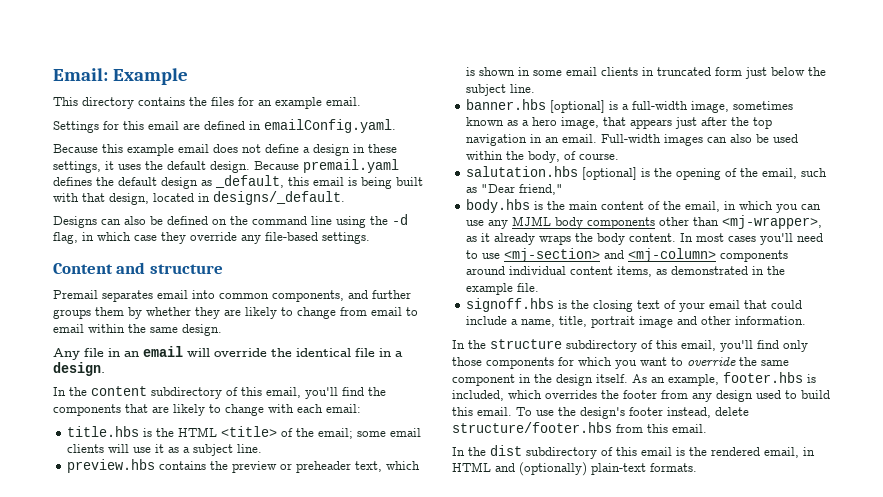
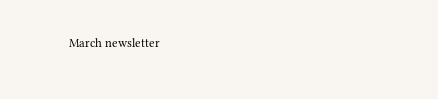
[53,68,188,85] [53,97,361,109] [53,119,396,133] [53,144,397,156] [53,159,399,173] [53,175,423,189] [53,191,345,205] [53,214,408,228] [53,232,370,244] [53,262,223,274] [53,290,411,302] [53,307,418,319] [53,324,222,336] [53,346,403,360] [53,362,105,376] [53,386,386,399] [53,404,361,416] [67,426,422,439] [67,444,263,456] [67,459,421,473] [466,67,827,79] [466,84,536,96] [466,99,794,113] [466,117,773,129] [466,134,799,146] [466,151,620,163] [466,166,828,180] [466,184,564,195] [466,199,822,213] [466,215,823,229] [466,233,824,245] [466,248,789,262] [466,266,786,277] [466,283,540,295] [466,298,803,312] [466,316,807,328] [452,339,808,352] [452,357,789,369] [452,372,816,386] [452,390,830,402] [452,407,749,419] [452,422,707,433] [452,445,815,459] [452,462,697,476] Email: Example // This directory contains the files for an example email. // Settings for this email are defined in emailConfig.yaml. // Because this example email does not define a design in these settings, it uses the default design. Because premail.yaml defines the default design as _default, this email is being built with that design, located in designs/_default. // Designs can also be defined on the command line using the -d flag, in which case they override any file-based settings. // Content and structure // Premail separates email into common components, and further groups them by whether they are likely to change from email to email within the same design. // Any file in an email will override the identical file in a design. // In the content subdirectory of this email, you'll find the components that are likely to change with each email: // title.hbs is the HTML <title> of the email; some email clients will use it as a subject line. // preview.hbs contains the preview or preheader text, which is shown in some email clients in truncated form just below the subject line. // banner.hbs [optional] is a full-width image, sometimes known as a hero image, that appears just after the top navigation in an email. Full-width images can also be used within the body, of course. // salutation.hbs [optional] is the opening of the email, such as "Dear friend," // body.hbs is the main content of the email, in which you can use any MJML body components other than <mj-wrapper>, as it already wraps the body content. In most cases you'll need to use <mj-section> and <mj-column> components around individual content items, as demonstrated in the example file. // signoff.hbs is the closing text of your email that could include a name, title, portrait image and other information. // In the structure subdirectory of this email, you'll find only those components for which you want to override the same component in the design itself. As an example, footer.hbs is included, which overrides the footer from any design used to build this email. To use the design's footer instead, delete structure/footer.hbs from this email. // In the dist subdirectory of this email is the rendered email, in HTML and (optionally) plain-text formats. -> [69,38,161,47] March newsletter

